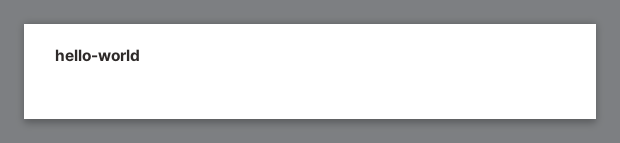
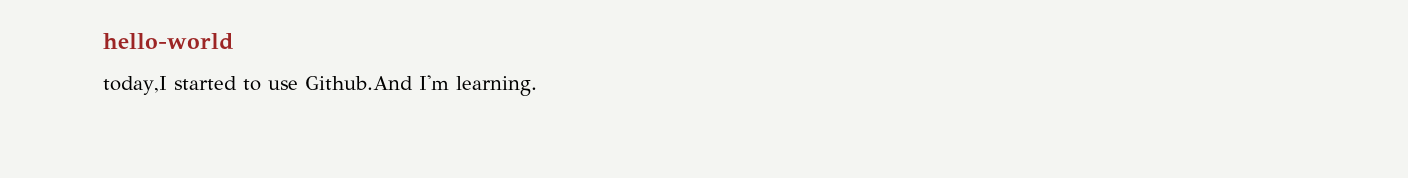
(140, 55) none -> [103,75,537,96] // today,I started to use Github.And I'm learning.

